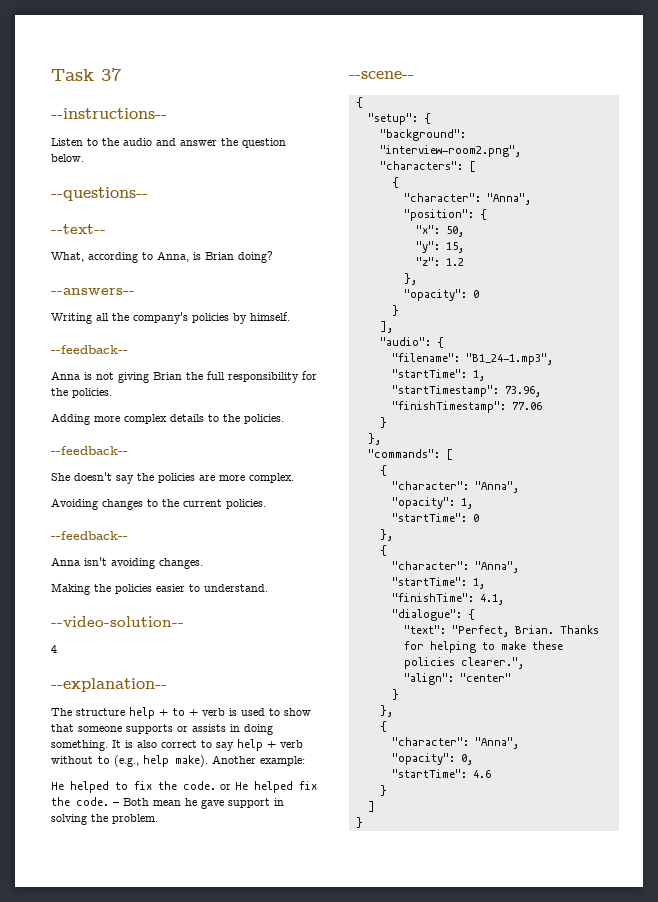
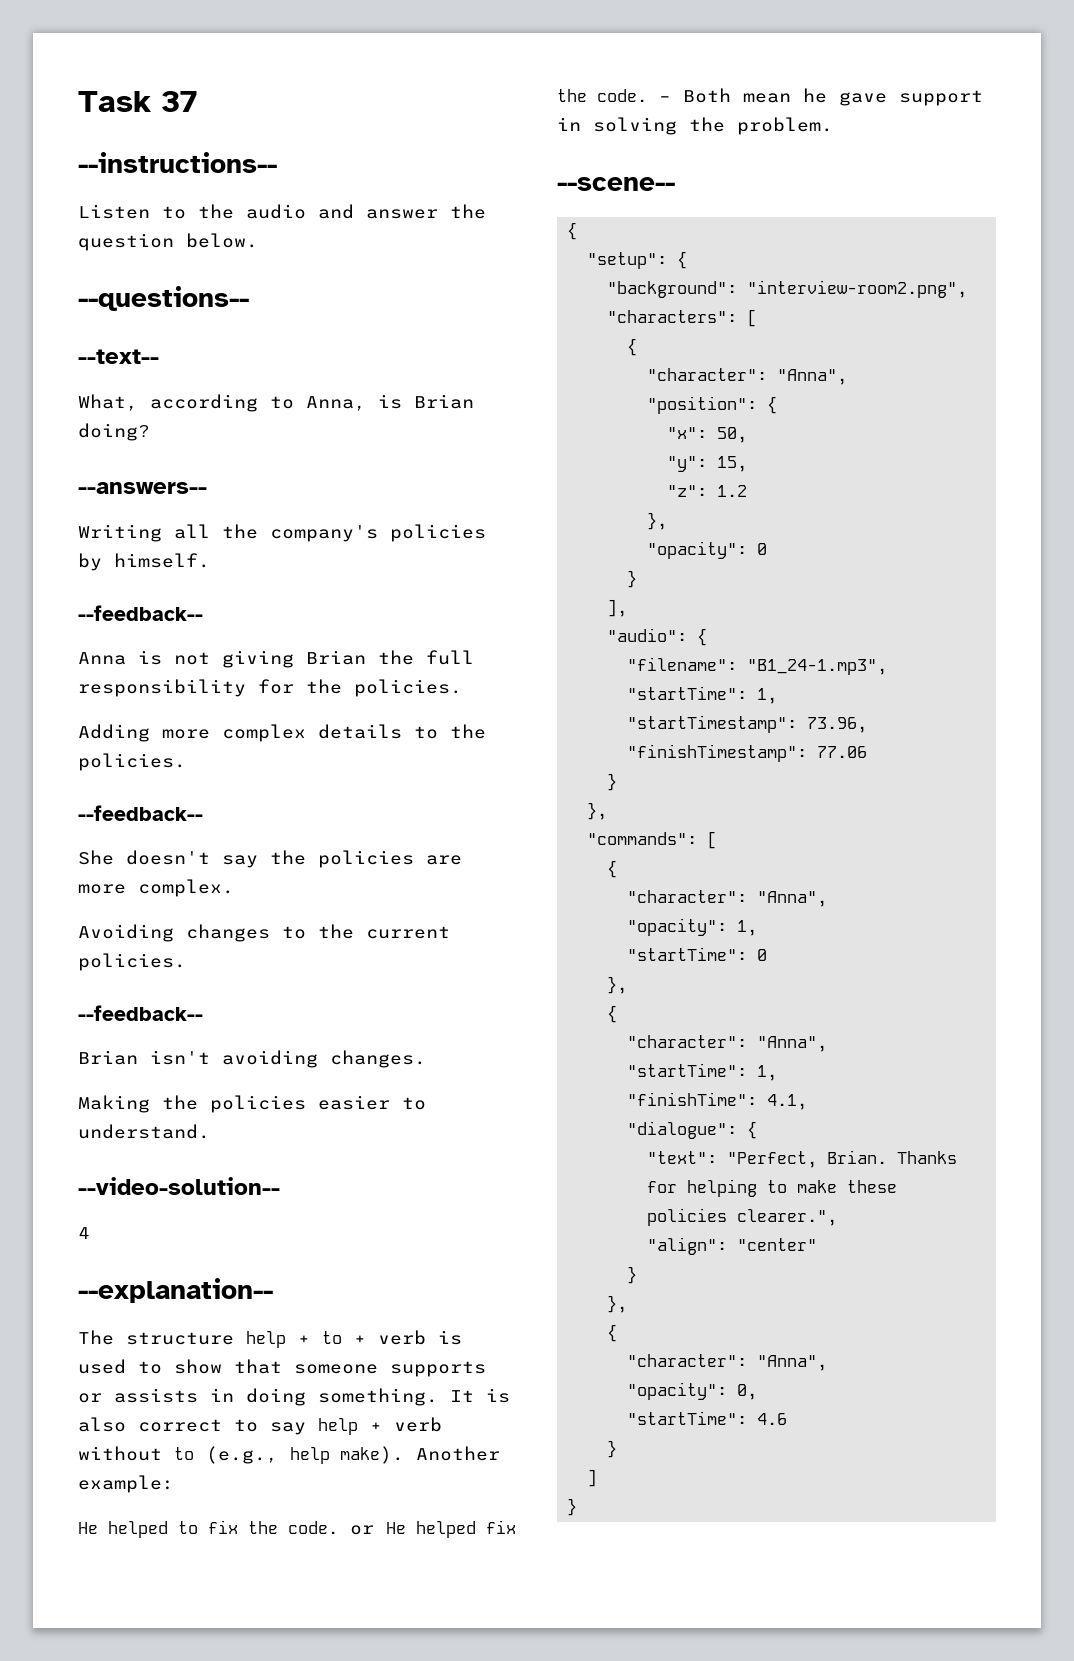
[51,557,80,566] Anna -> [78,1050,138,1065] Brian

